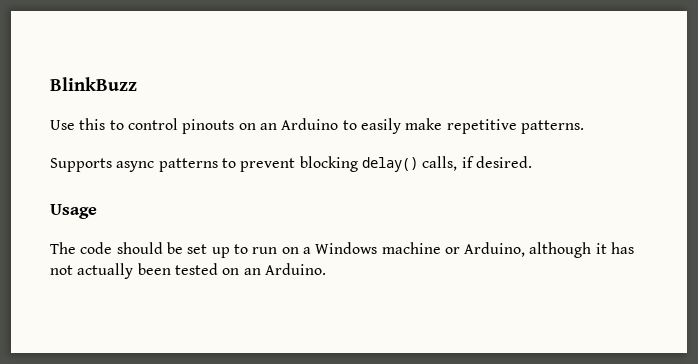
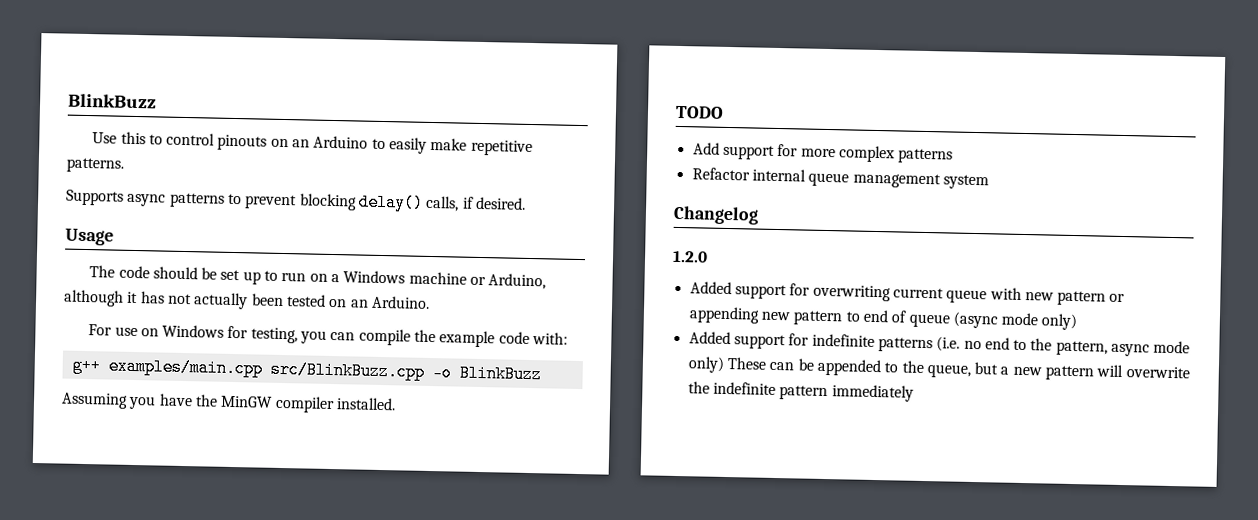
(326, 269) none -> [88,324,569,348] [71,356,542,384] [61,392,396,414] [675,105,724,119] [692,142,954,164] [691,167,989,190] [673,205,759,225] [672,250,708,263] [689,281,1126,306] [688,306,1078,331] [688,331,1191,357] [687,356,1190,381] [687,381,914,402] // For use on Windows for testing, you can compile the example code with: // g++ examples/main.cpp src/BlinkBuzz.cpp -o BlinkBuzz // Assuming you have the MinGW compiler installed. // TODO // Add support for more complex patterns // Refactor internal queue management system // Changelog // 1.2.0 // Added support for overwriting current queue with new pattern or appending new pattern to end of queue (async mode only) // Added support for indefinite patterns (i.e. no end to the pattern, async mode only) These can be appended to the queue, but a new pattern will overwrite the indefinite pattern immediately

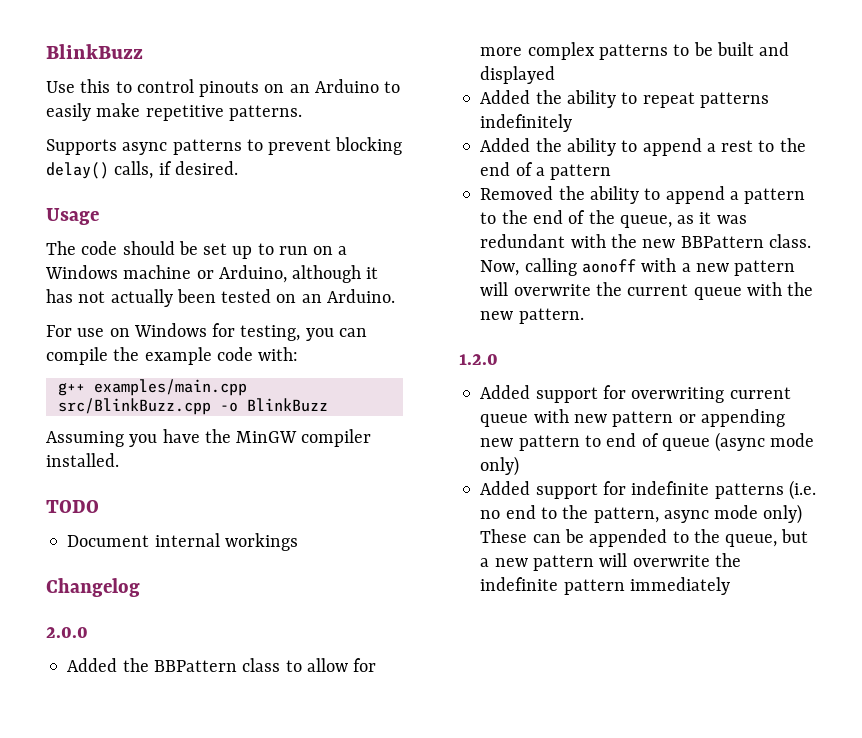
[692,142,954,164] [691,167,989,190] [673,205,759,225] Add support for more complex patterns // Refactor internal queue management system // Changelog -> [67,533,298,551] [46,578,140,597] [46,627,88,638] [67,658,377,672] [480,42,790,60] [480,66,556,84] [480,90,769,108] [480,114,573,132] [480,138,806,156] [480,162,612,180] [480,186,806,204] [480,210,747,228] [480,234,811,248] [480,258,796,276] [480,282,814,300] [480,308,584,324] Document internal workings // Changelog // 2.0.0 // Added the BBPattern class to allow for more complex patterns to be built and displayed // Added the ability to repeat patterns indefinitely // Added the ability to append a rest to the end of a pattern // Removed the ability to append a pattern to the end of the queue, as it was redundant with the new BBPattern class. Now, calling aonoff with a new pattern will overwrite the current queue with the new pattern.

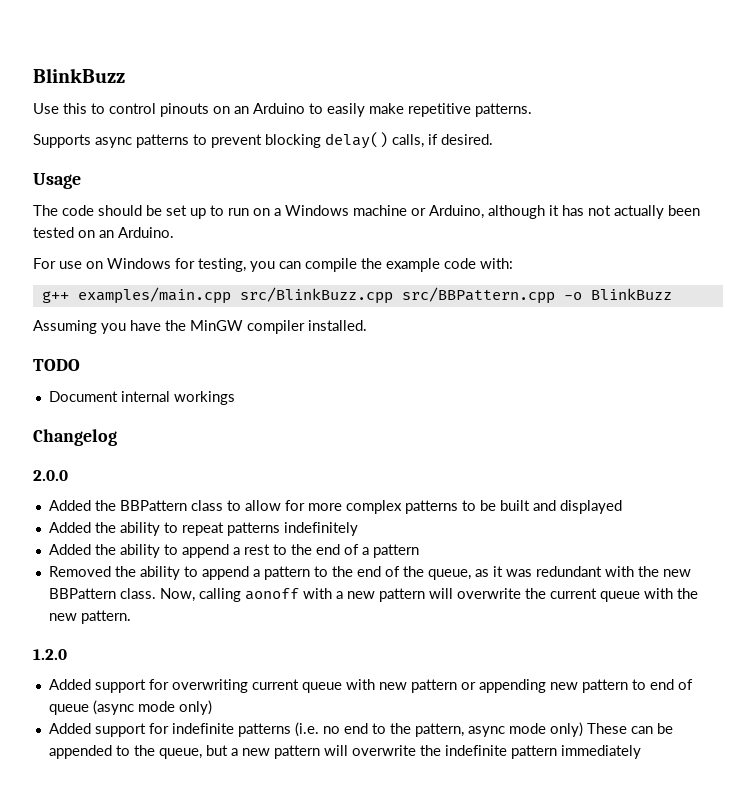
(211, 406) none -> [401,287,555,304] src/BBPattern.cpp

